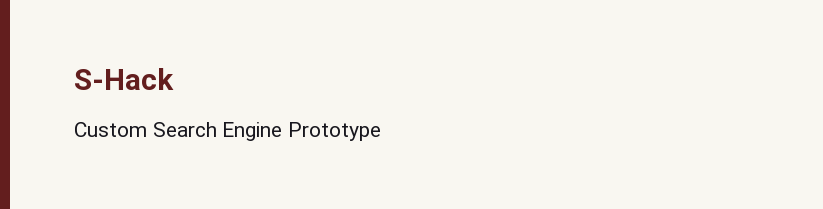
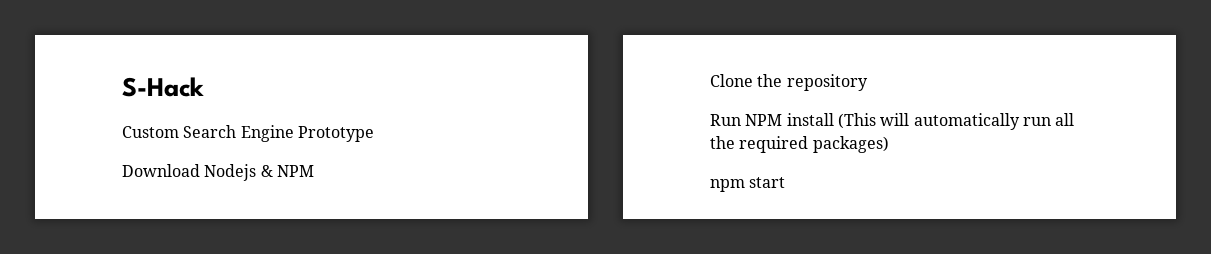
(382, 131) none -> [122,164,314,181] [710,74,868,91] [710,113,1075,130] [710,136,889,153] [710,177,786,192] // Download Nodejs & NPM // Clone the repository // Run NPM install (This will automatically run all the required packages) // npm start

